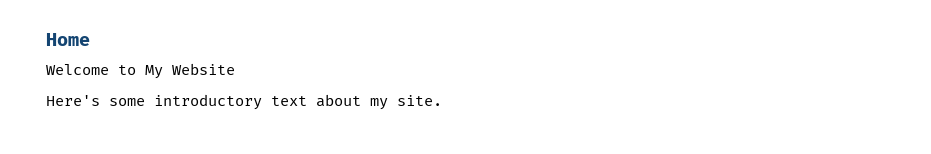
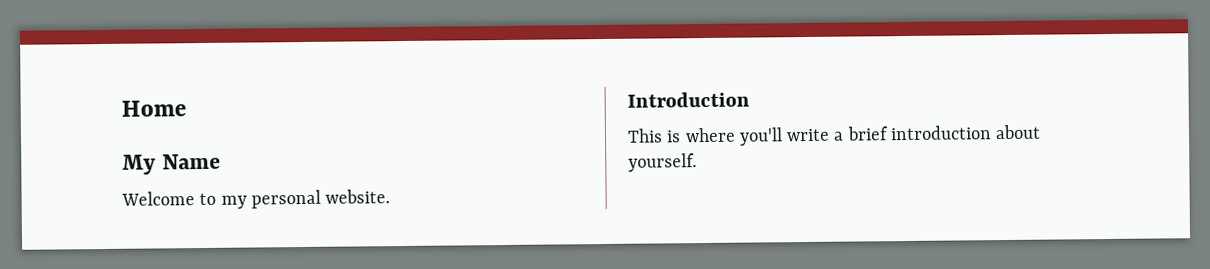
(90, 39) none -> [122,153,221,175] // My Name
[145,63,235,79] [46,94,442,110] My Website // Here's some introductory text about my site. -> [220,189,391,209] [627,91,750,108] [627,124,1042,146] [628,153,697,172] my personal website. // Introduction // This is where you'll write a brief introduction about yourself.

